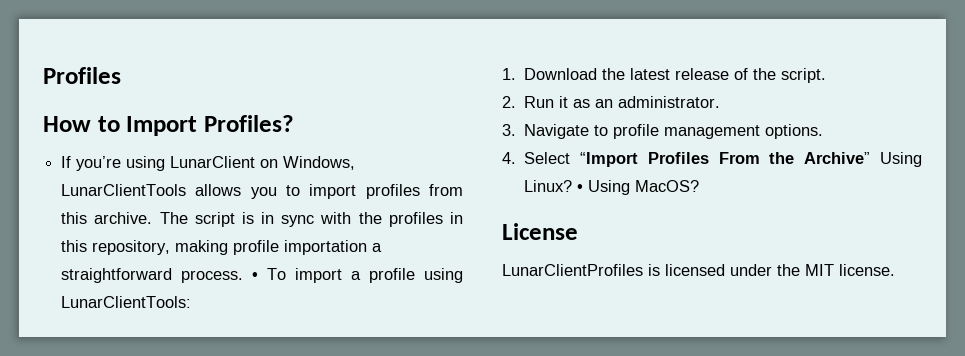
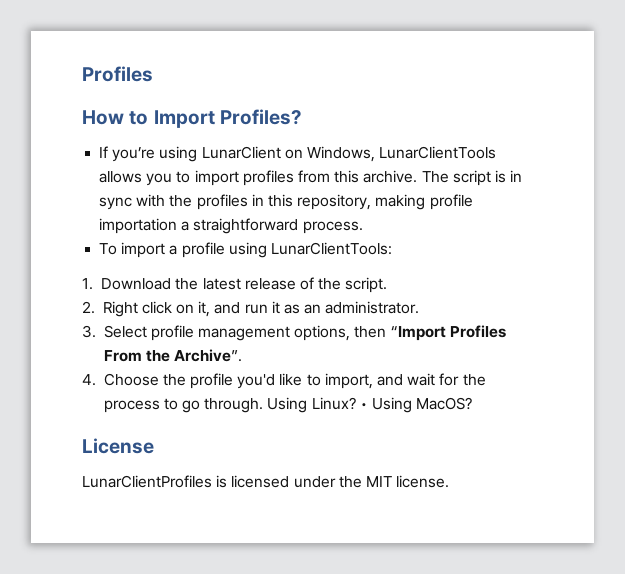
[252,272,259,280] • -> (363, 227) //
[524,96,555,108] Run -> [102,301,268,317] Right click on it, and run
[524,124,824,139] [502,152,871,167] Navigate to profile management options. // 4. Select “Import Profiles From the Archive” -> [103,325,506,341] [103,349,243,362] [82,373,486,389] [103,398,264,413] Select profile management options, then “Import Profiles From the Archive”. // 4. Choose the profile you'd like to import, and wait for the process to go through.

